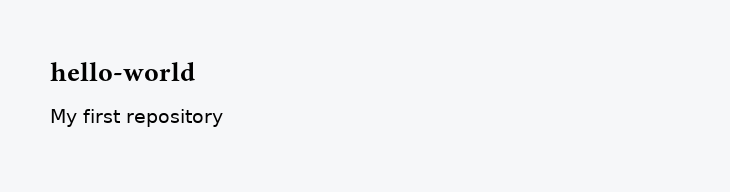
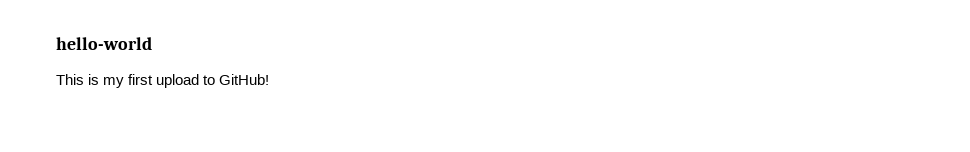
[50,109,223,127] My first repository -> [56,74,270,88] This is my first upload to GitHub!

